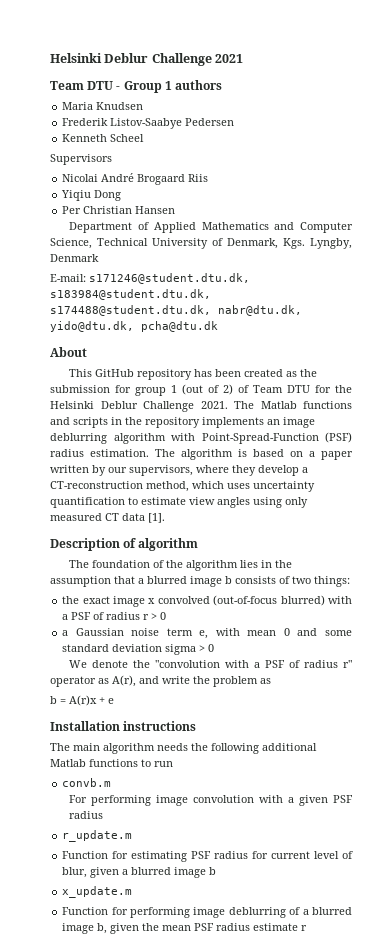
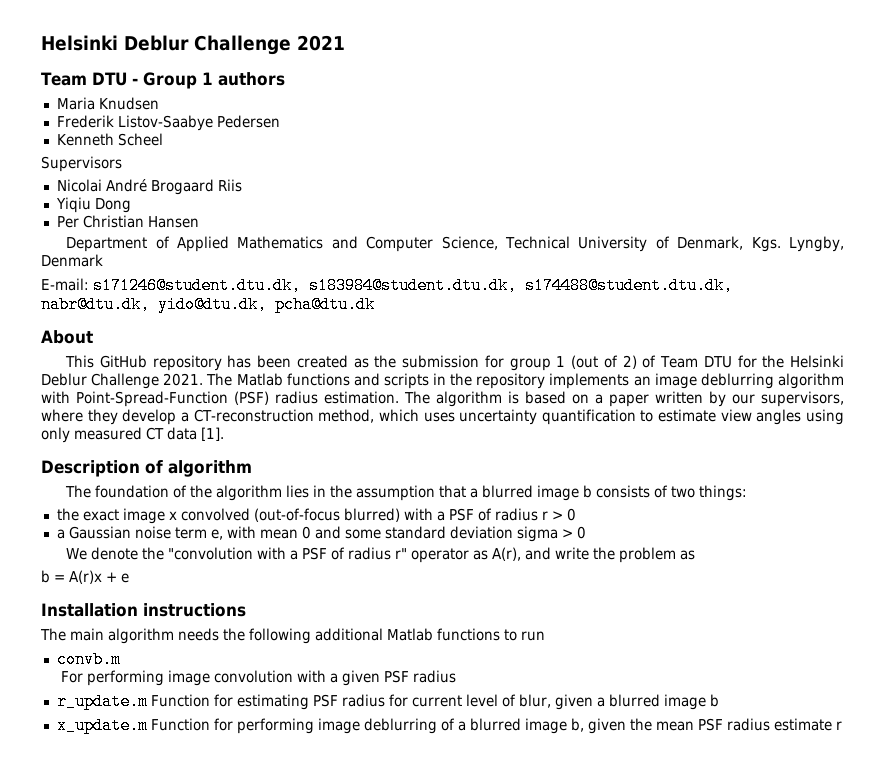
(133, 836) // -> (148, 701) none
(133, 892) // -> (148, 725) none

